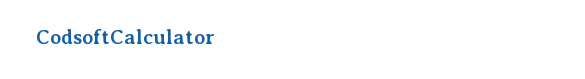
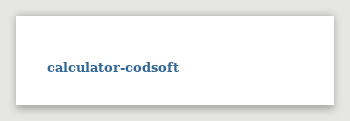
[36,29,215,44] CodsoftCalculator -> [47,62,179,72] calculator-codsoft

